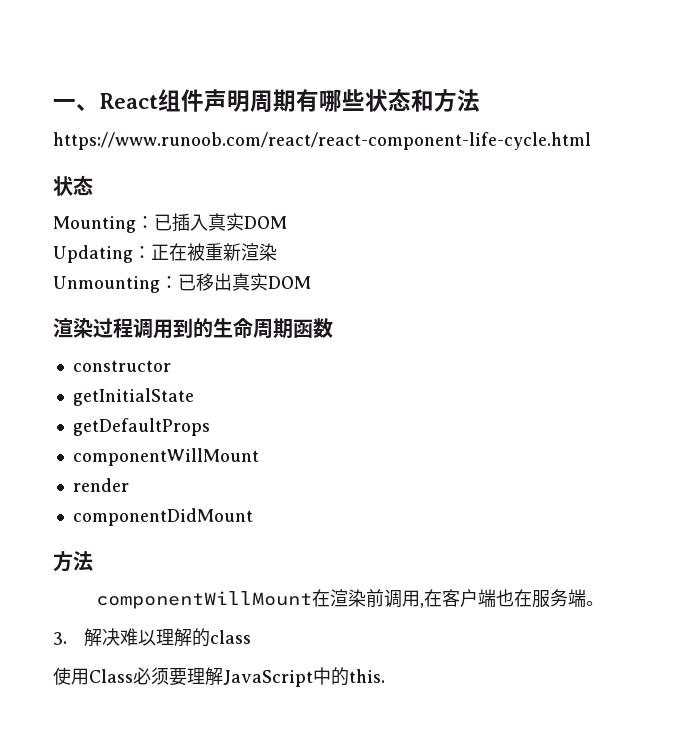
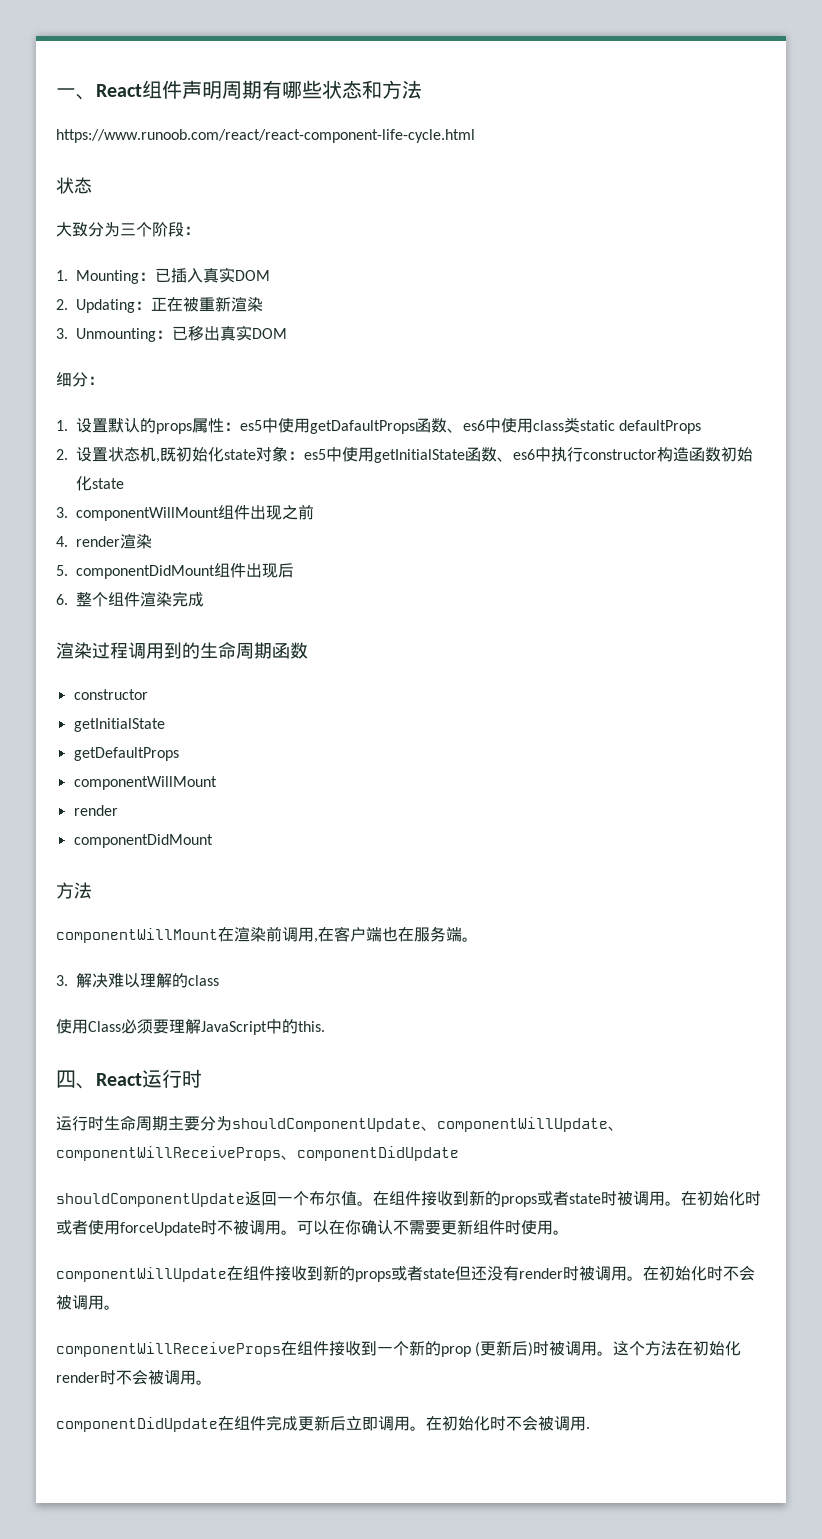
(93, 185) none -> [56,222,200,237] [56,270,68,281] 大致分为三个阶段： // 1.
(287, 222) none -> [56,299,68,310] 2.
(277, 252) none -> [56,328,68,339] 3.
(311, 282) none -> [56,372,104,387] [56,417,702,434] [56,446,754,463] [76,476,125,491] [56,504,315,521] [56,534,153,549] [56,563,295,579] [56,591,205,607] // 细分： // 1.设置默认的props属性：es5中使用getDafaultProps函数、es6中使用class类static defaultProps // 2.设置状态机,既初始化state对象：es5中使用getInitialState函数、es6中执行constructor构造函数初始化state // 3. componentWillMount组件出现之前 // 4. render渲染 // 5. componentDidMount组件出现后 // 6.整个组件渲染完成
(385, 676) none -> [56,1069,202,1089] [56,1115,624,1132] [56,1146,459,1161] [56,1190,761,1207] [56,1219,569,1236] [56,1265,755,1282] [56,1295,120,1310] [56,1340,742,1357] [56,1369,212,1385] [56,1415,590,1432] // 四、React运行时 // 运行时生命周期主要分为shouldComponentUpdate、componentWillUpdate、componentWillReceiveProps、componentDidUpdate // shouldComponentUpdate返回一个布尔值。在组件接收到新的props或者state时被调用。在初始化时或者使用forceUpdate时不被调用。可以在你确认不需要更新组件时使用。 // componentWillUpdate在组件接收到新的props或者state但还没有render时被调用。在初始化时不会被调用。 // componentWillReceiveProps在组件接收到一个新的prop (更新后)时被调用。这个方法在初始化render时不会被调用。 // componentDidUpdate在组件完成更新后立即调用。在初始化时不会被调用.

